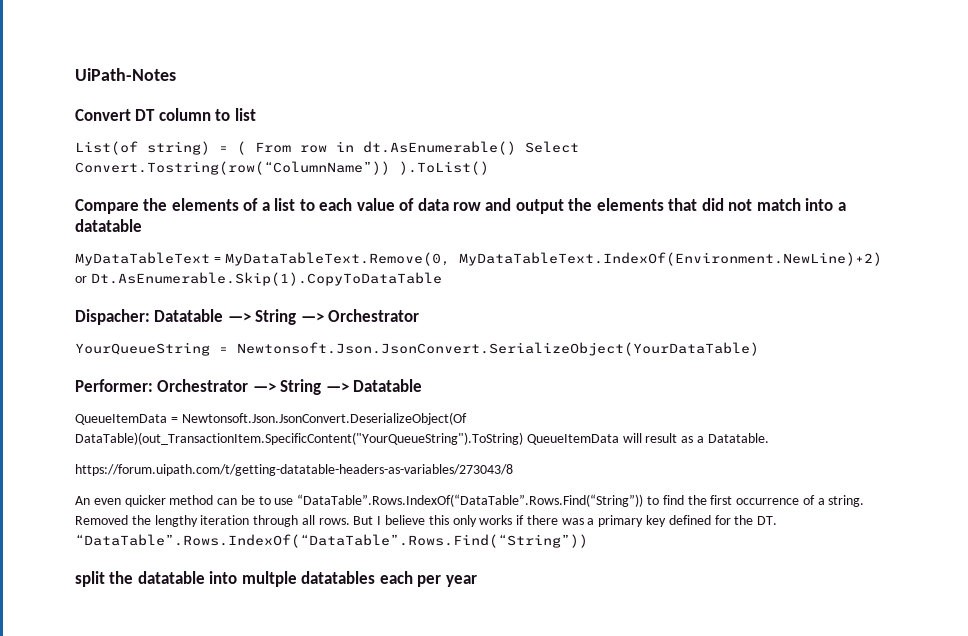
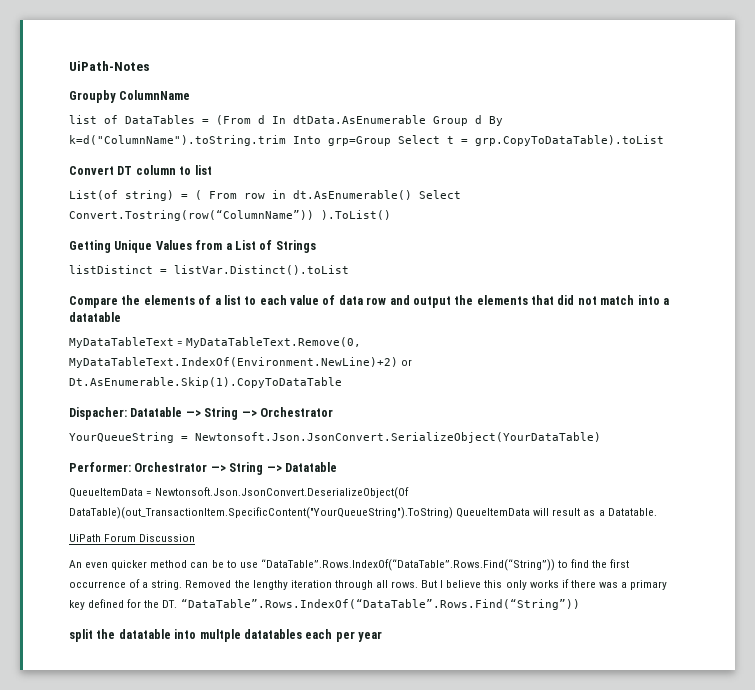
(176, 74) none -> [69,90,191,103] [69,115,503,126] [69,135,664,146] // Groupby ColumnName // list of DataTables = (From d In dtData.AsEnumerable Group d By k=d("ColumnName").toString.trim Into grp=Group Select t = grp.CopyToDataTable).toList
(489, 168) none -> [69,240,316,253] [69,265,349,275] // Getting Unique Values from a List of Strings // listDistinct = listVar.Distinct().toList
[75,464,513,476] https://forum.uipath.com/t/getting-datatable-headers-as-variables/273043/8 -> [69,534,196,542] UiPath Forum Discussion

